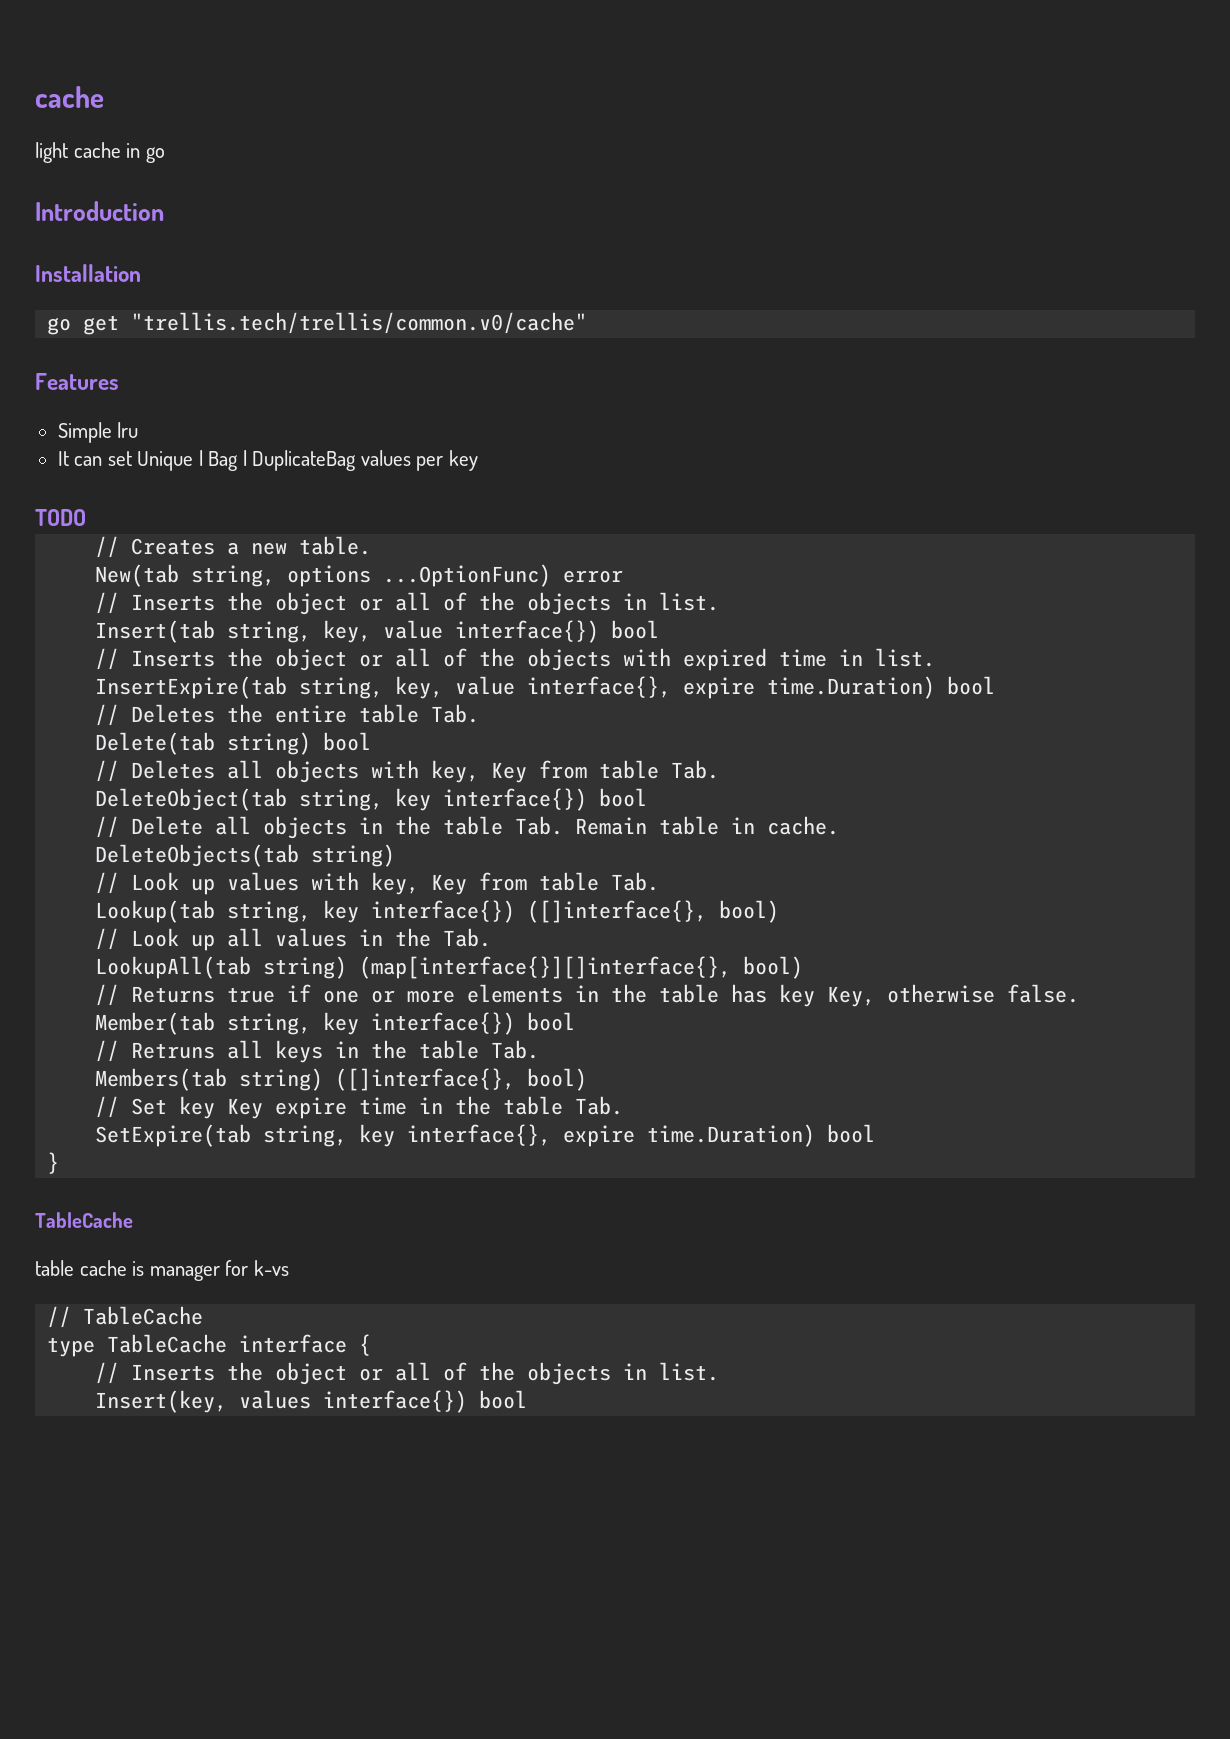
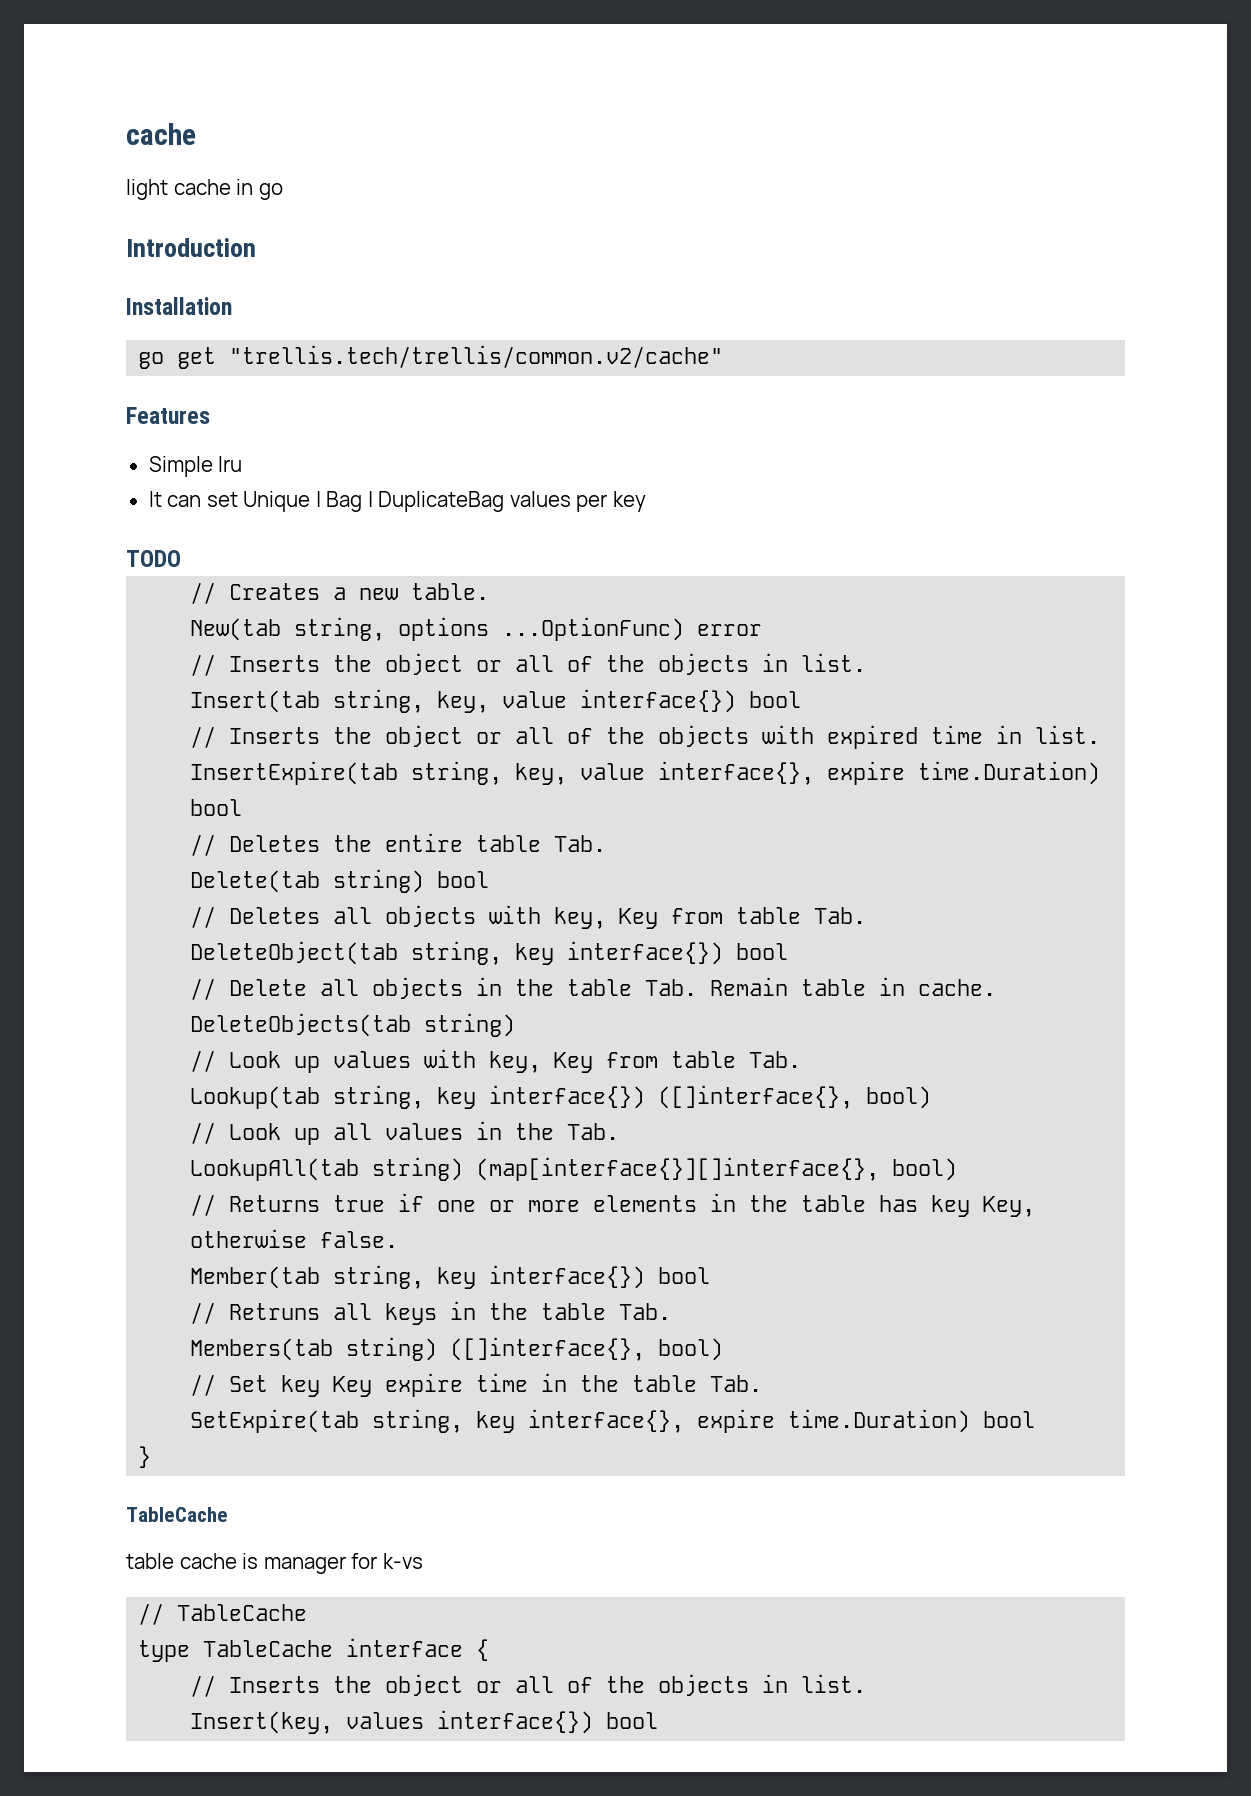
[131,312,588,334] "trellis.tech/trellis/common.v0/cache" -> [229,345,724,368] "trellis.tech/trellis/common.v2/cache"

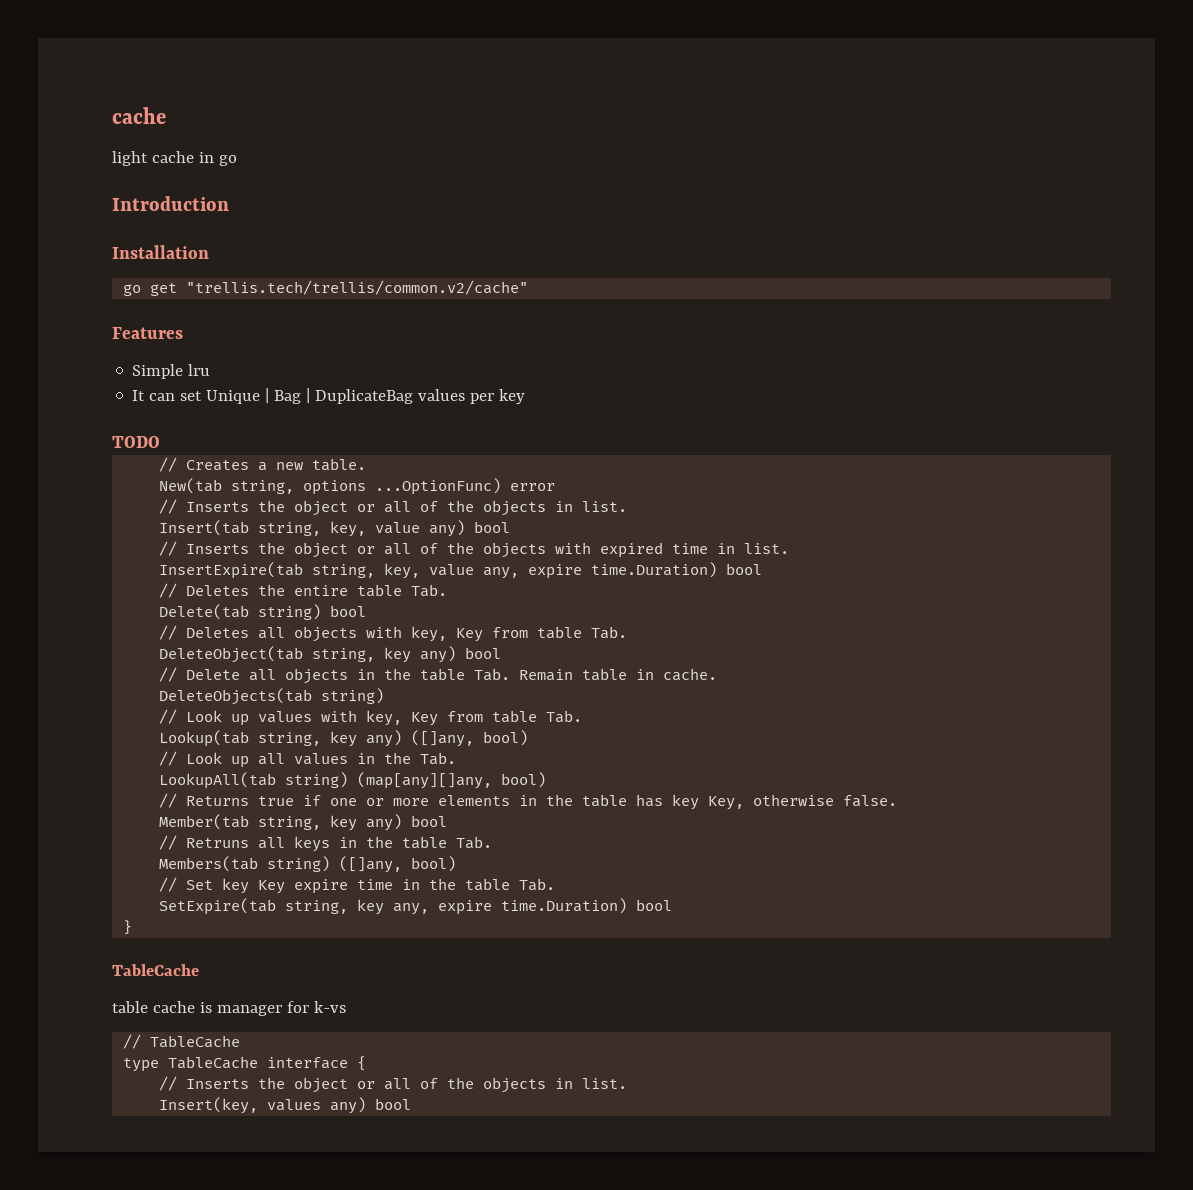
[580,689,737,713] interface{}) -> [429,520,466,537] any)
[658,761,815,785] interface{}, -> [483,567,520,579] any,
[567,941,724,965] interface{}) -> [420,646,457,663] any)
[489,1085,854,1109] interface{}) ([]interface{}, -> [366,730,475,747] any) ([]any,
[476,1157,880,1181] (map[interface{}][]interface{}, -> [357,772,493,789] (map[any][]any,
[489,1265,646,1289] interface{}) -> [366,814,403,831] any)
[450,1337,646,1361] ([]interface{}, -> [339,856,403,873] ([]any,
[528,1409,685,1433] interface{}, -> [393,903,430,915] any,
[437,1710,594,1734] interface{}) -> [330,1097,367,1114] any)

